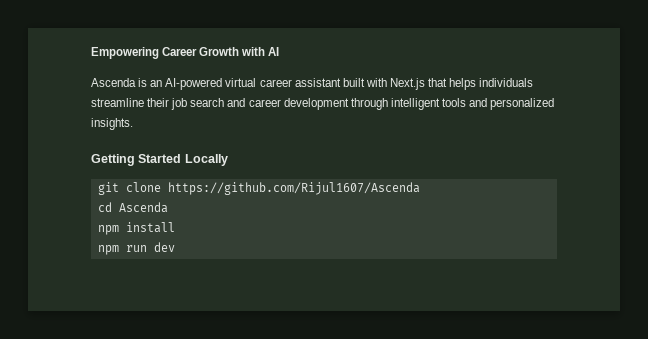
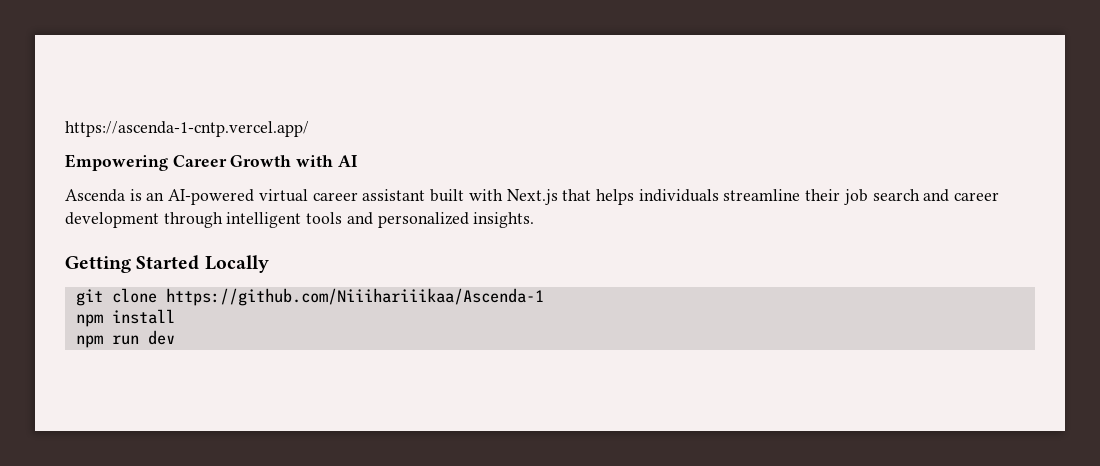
(91, 53) none -> [65,121,309,137] https://ascenda-1-cntp.vercel.app/ //
[167,182,420,195] [97,202,168,213] https://github.com/Rijul1607/Ascenda // cd Ascenda -> [165,288,544,306] https://github.com/Niiihariiikaa/Ascenda-1

